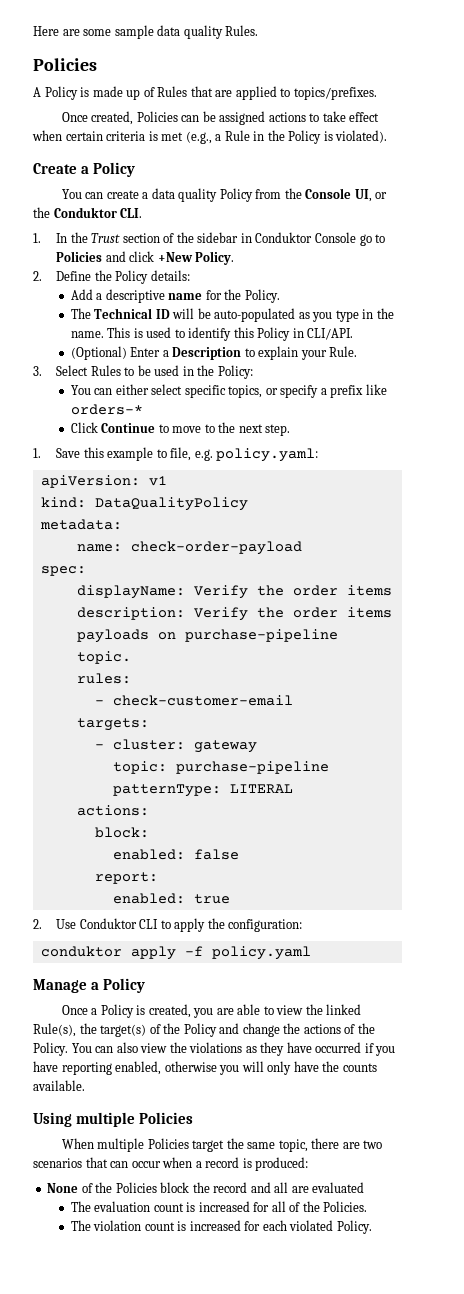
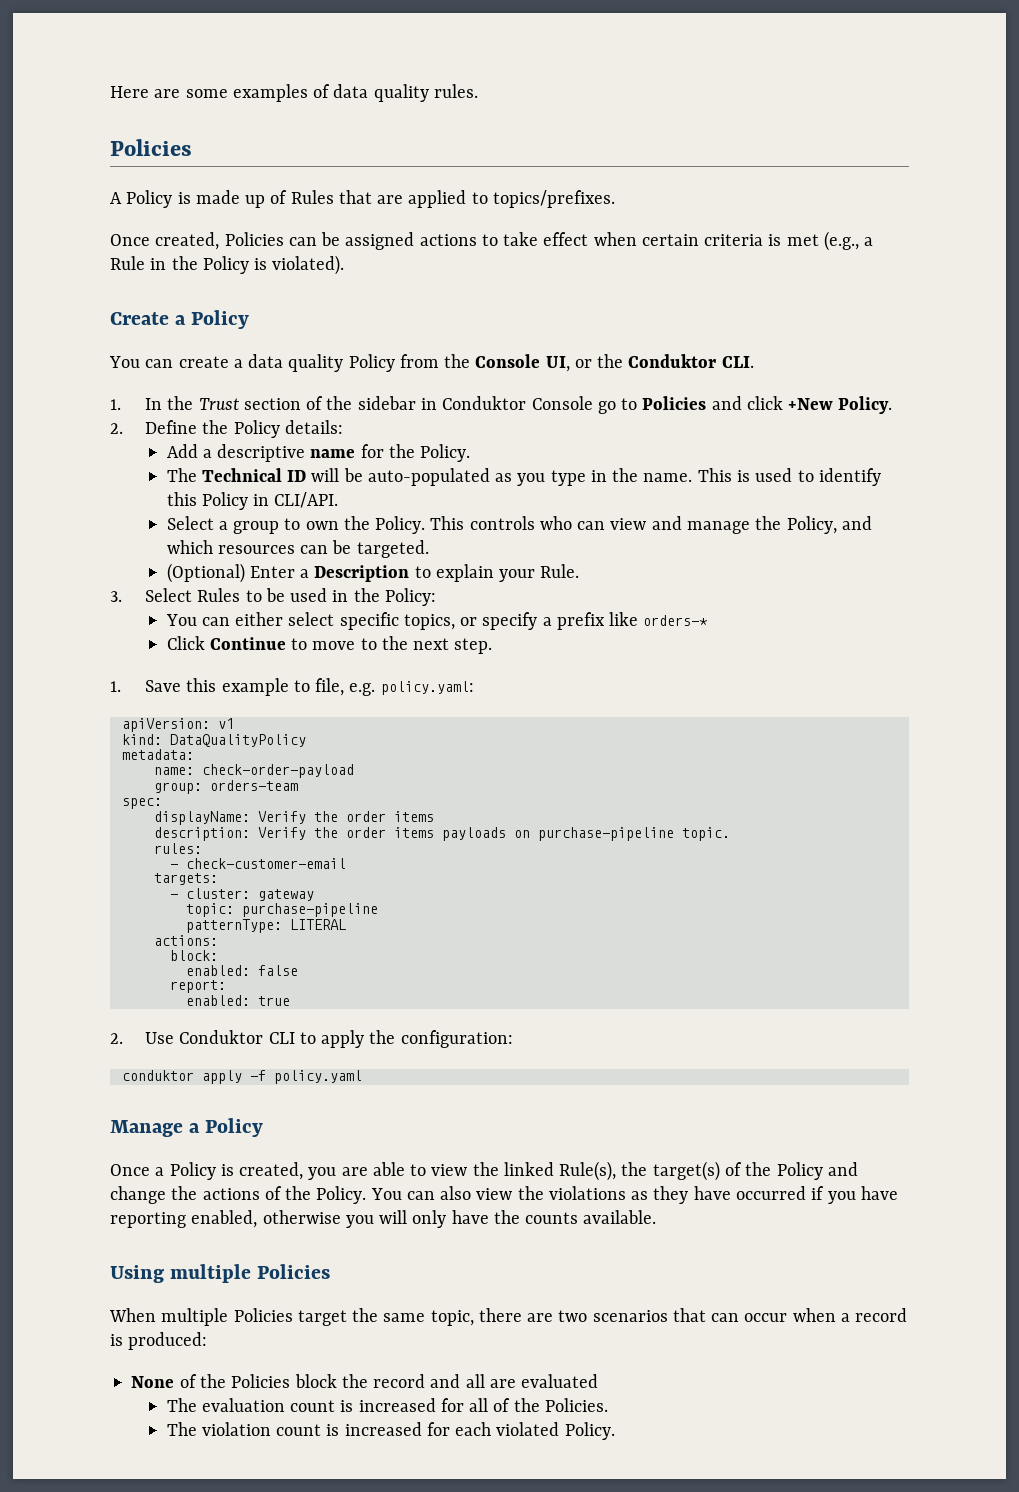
[114,25,259,39] sample data quality Rules. -> [232,84,478,102] examples of data quality rules.
(354, 334) none -> [166,516,872,534] [166,540,429,558] // Select a group to own the Policy. This controls who can view and manage the Policy, and which resources can be targeted.
(302, 548) none -> [153,780,298,794] // group: orders-team

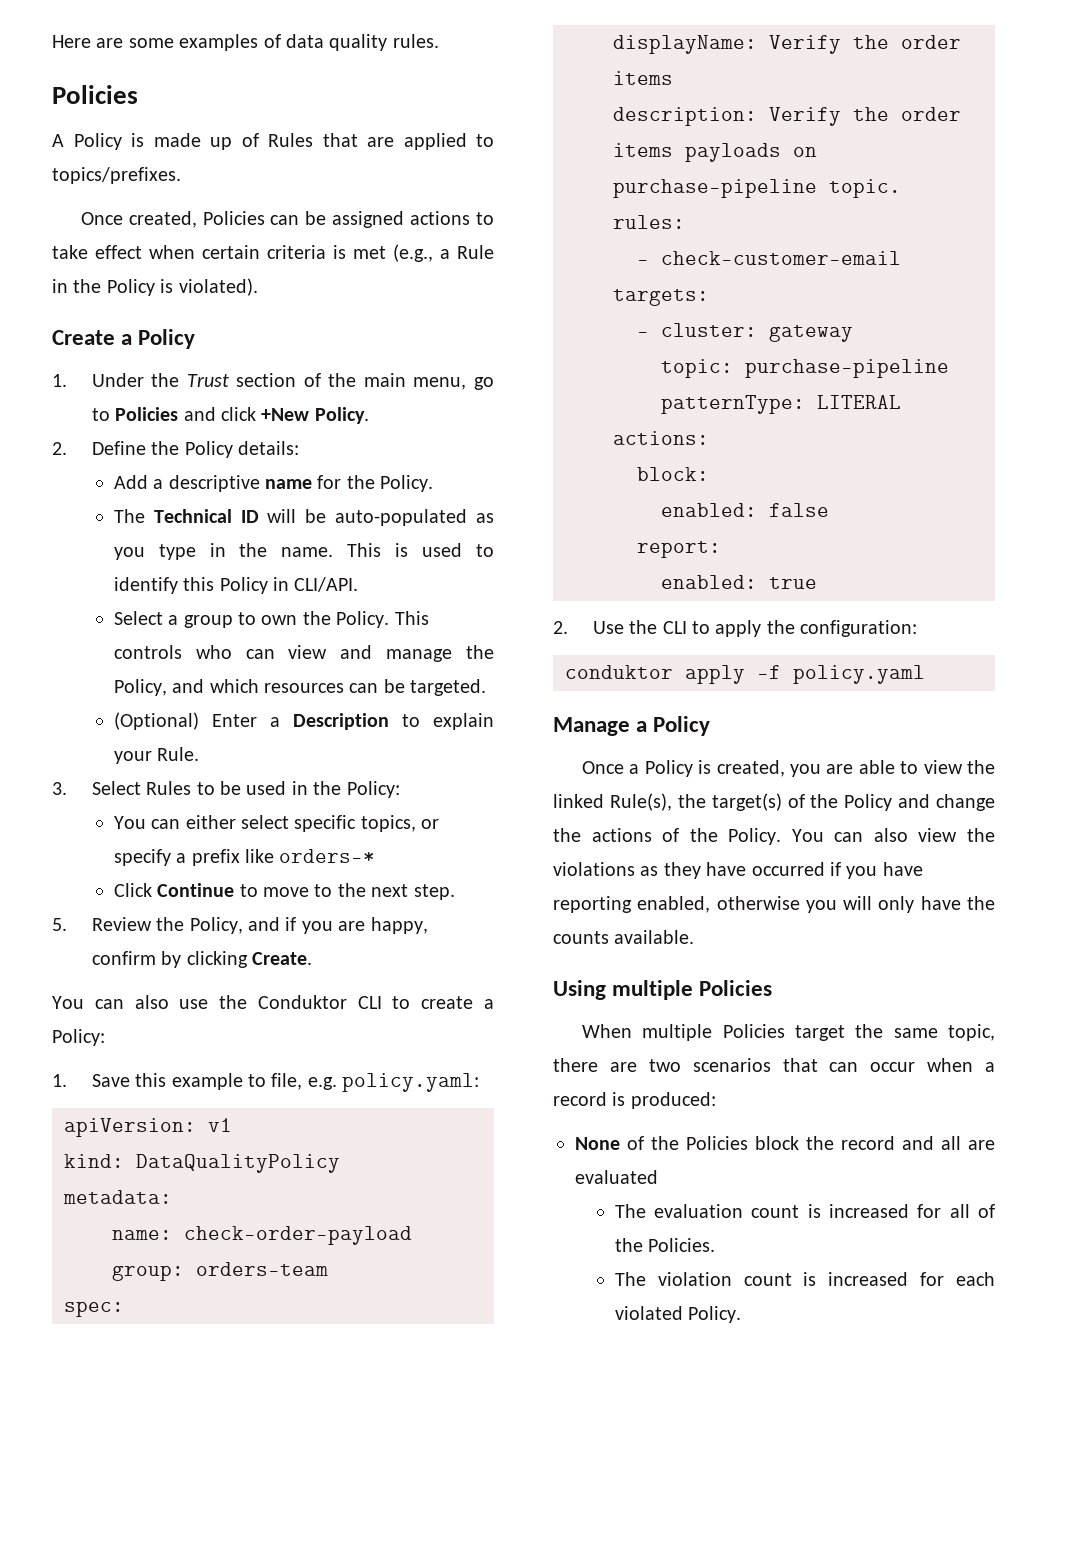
[109,354,754,372] [110,398,163,410] // You can create a data quality Policy from the Console UI, or the Conduktor CLI. // 1. In -> [52,373,144,387] // 1. Under
[357,396,593,410] sidebar in Conduktor Console -> [363,373,467,390] main menu,
(493, 646) none -> [52,917,428,934] [91,951,312,968] [52,995,494,1009] [52,1029,105,1046] // 5. Review the Policy, and if you are happy, confirm by clicking Create. // You can also use the Conduktor CLI to create a Policy:
[179,1030,264,1044] Conduktor -> [629,620,658,634] the

